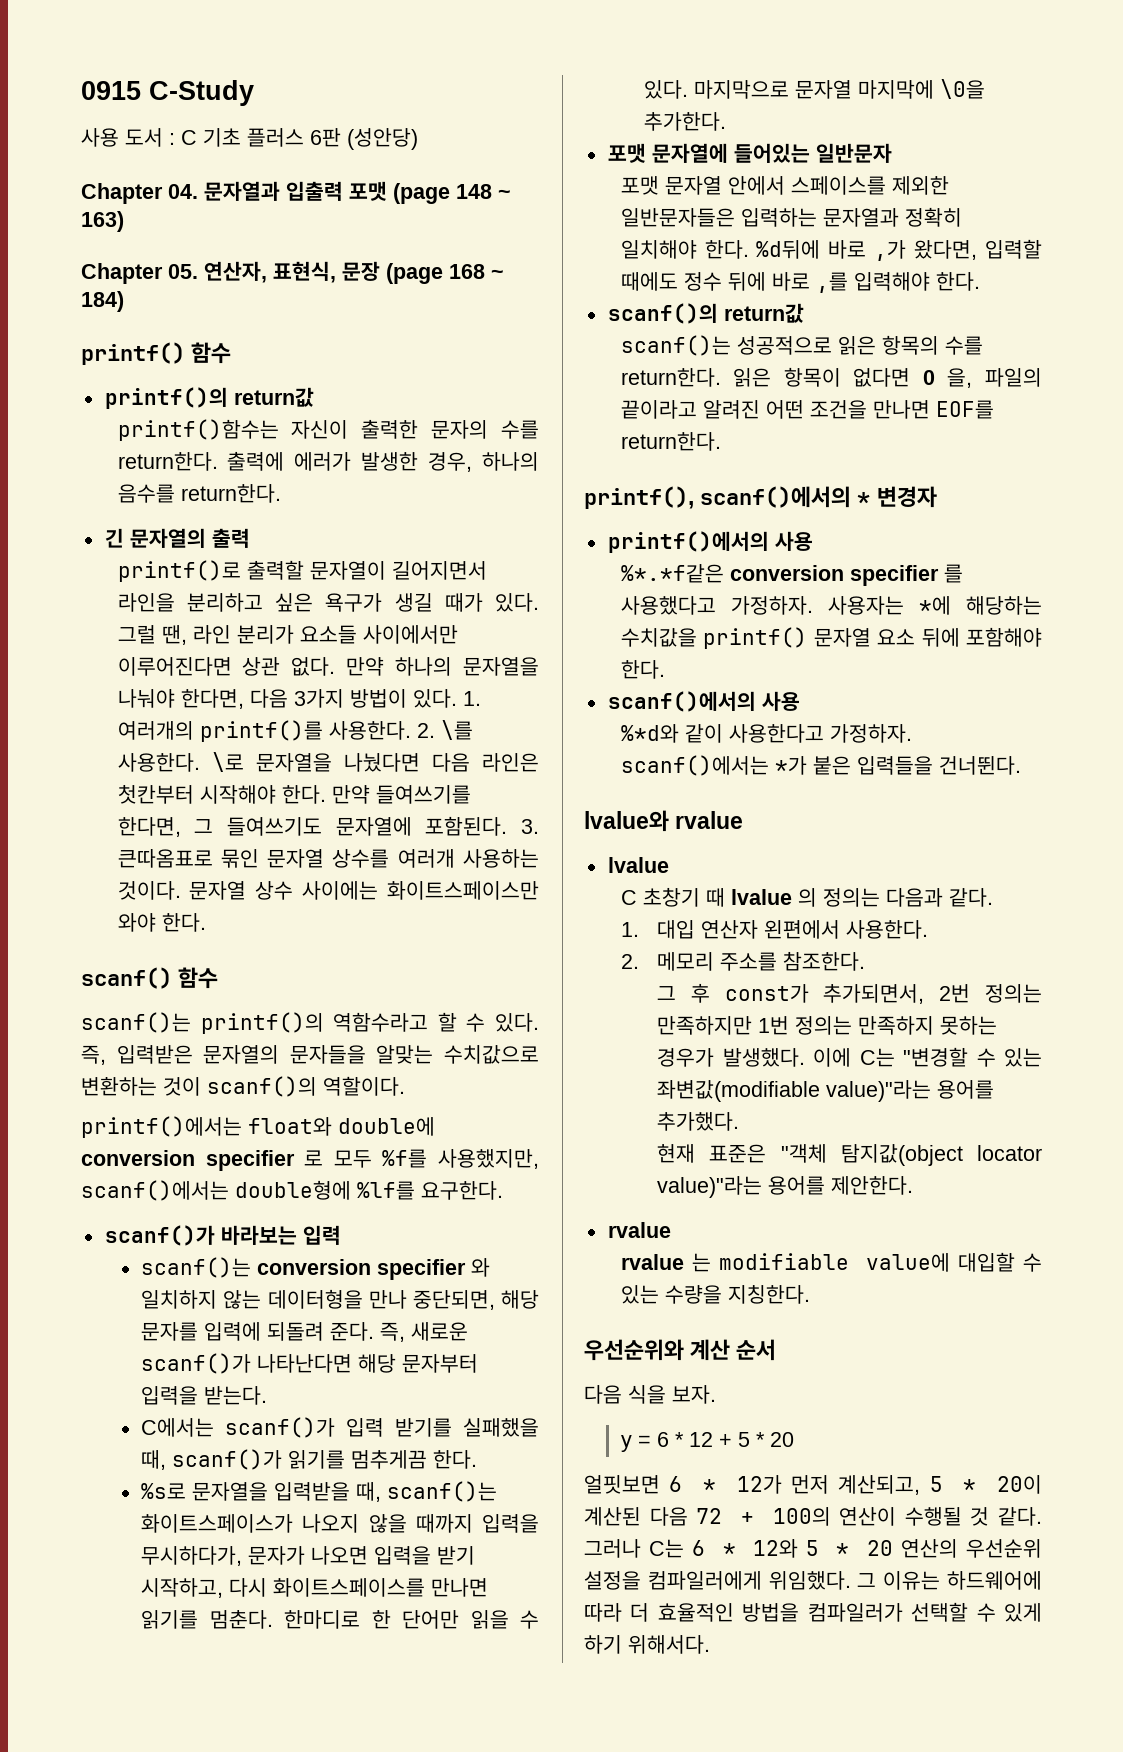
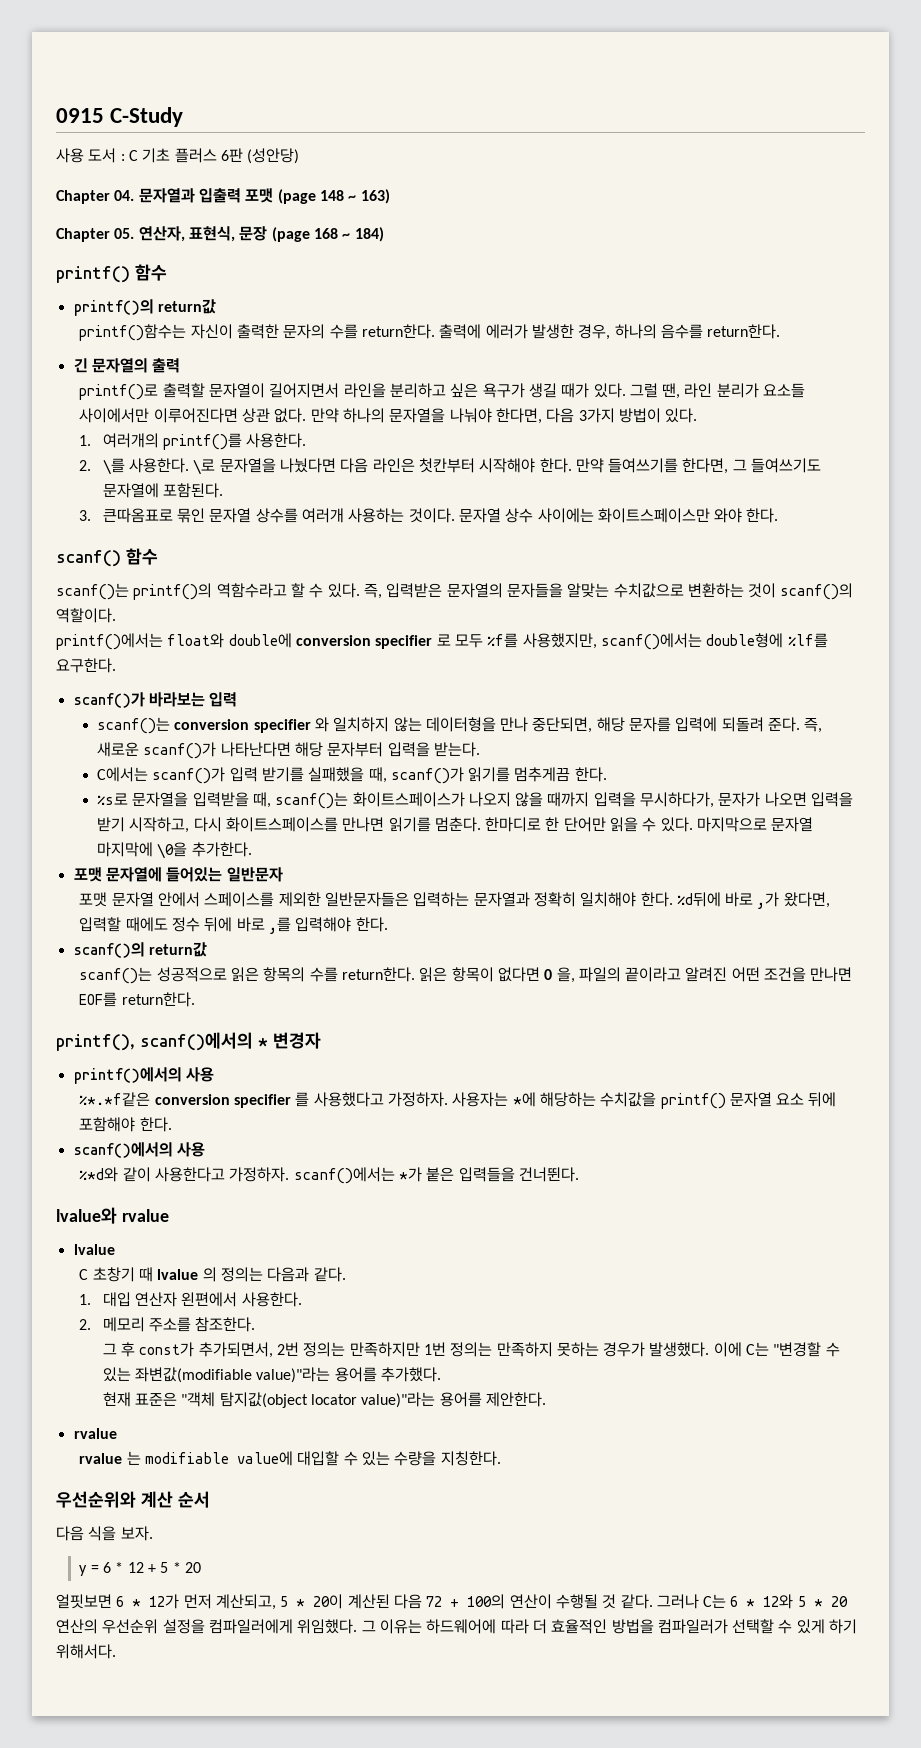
(457, 698) none -> (698, 415) //
(411, 730) none -> (307, 440) //
(508, 826) none -> (223, 490) //

